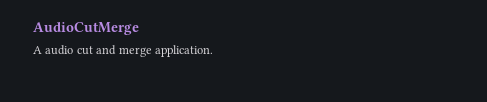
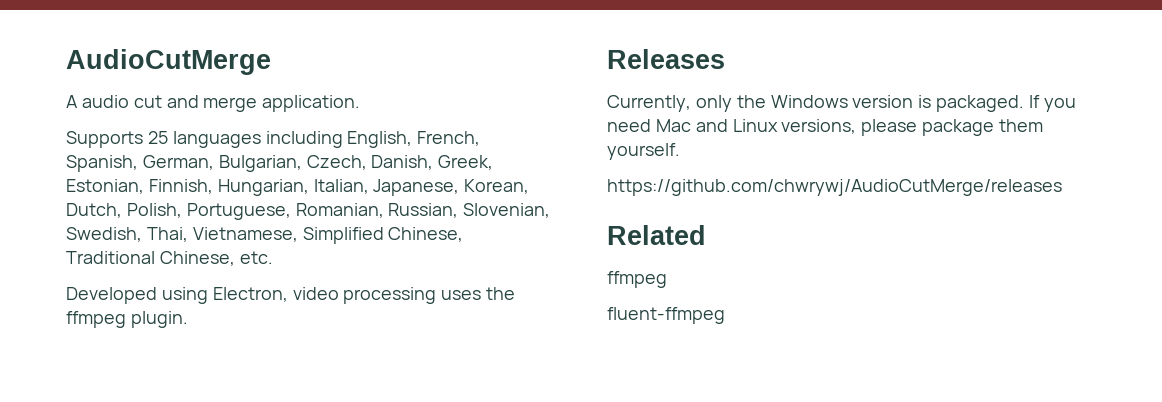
(213, 51) none -> [66,131,481,148] [66,155,494,172] [66,179,530,196] [66,203,551,220] [66,227,464,244] [66,251,273,266] [66,287,516,304] [66,311,188,328] [607,49,725,69] [607,95,1076,112] [607,119,1044,136] [607,143,680,160] [607,179,1062,196] [607,225,706,245] [607,271,667,288] [607,307,725,324] // Supports 25 languages including English, French, Spanish, German, Bulgarian, Czech, Danish, Greek, Estonian, Finnish, Hungarian, Italian, Japanese, Korean, Dutch, Polish, Portuguese, Romanian, Russian, Slovenian, Swedish, Thai, Vietnamese, Simplified Chinese, Traditional Chinese, etc. // Developed using Electron, video processing uses the ffmpeg plugin. // Releases // Currently, only the Windows version is packaged. If you need Mac and Linux versions, please package them yourself. // https://github.com/chwrywj/AudioCutMerge/releases // Related // ffmpeg // fluent-ffmpeg

